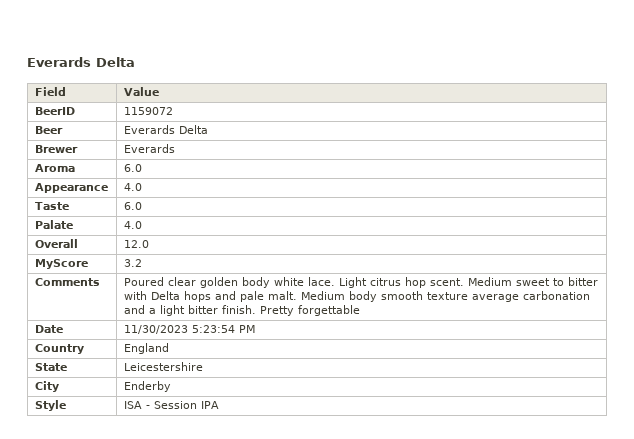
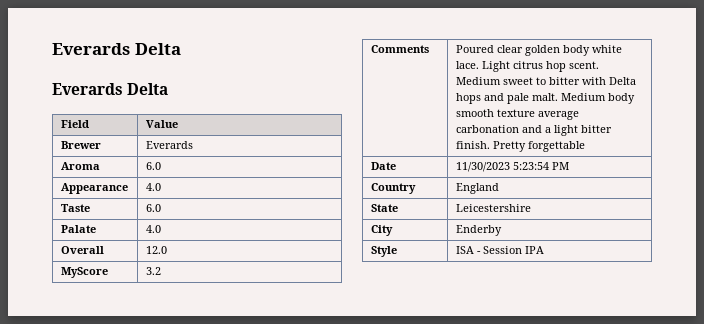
[27,57,135,67] Everards Delta -> [52,43,181,55] [52,83,169,95] Everards Delta // Everards Delta
[34,107,75,115] [123,107,173,115] [34,126,63,134] [123,125,208,134] // BeerID | 1159072 // Beer | Everards Delta -> (178, 124) none

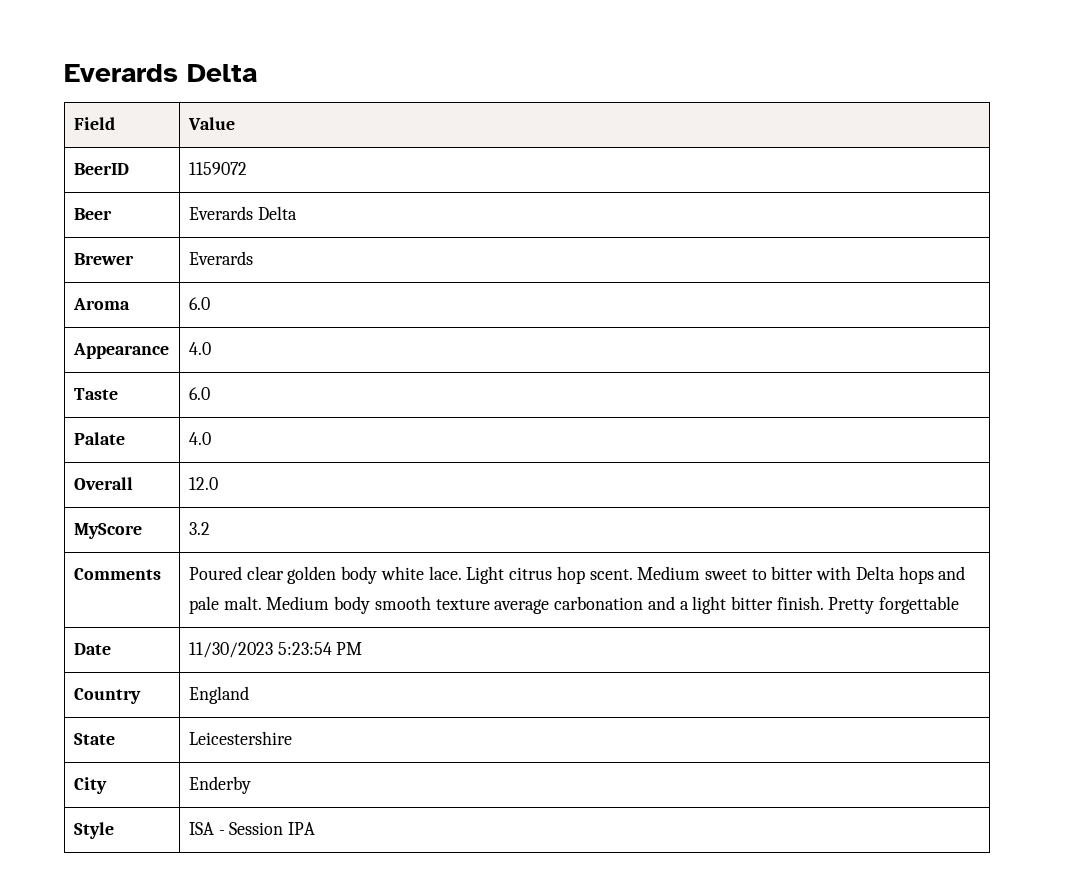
[52,43,181,55] [52,83,169,95] Everards Delta // Everards Delta -> [64,64,257,82] Everards Delta
(178, 124) none -> [73,163,129,175] [188,162,247,175] [73,208,112,220] [188,206,297,220] // BeerID | 1159072 // Beer | Everards Delta

